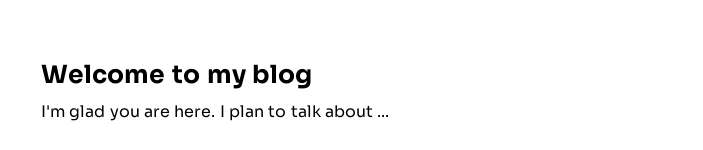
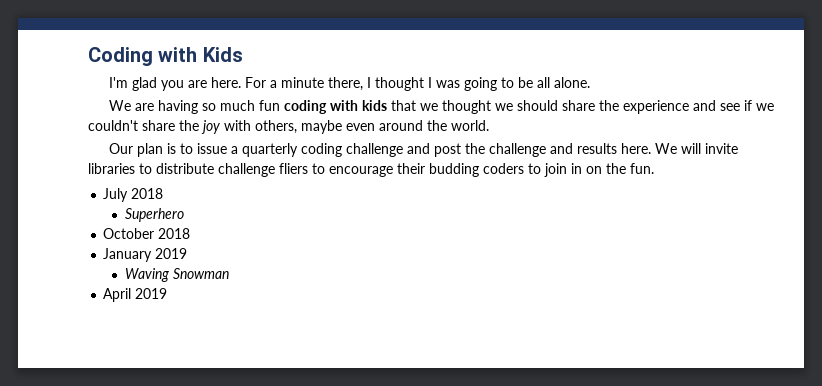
[41,64,313,89] Welcome to my blog -> [88,47,243,66] Coding with Kids
[219,105,390,121] I plan to talk about ... -> [244,77,590,91] [108,100,774,114] [88,120,489,134] [108,143,738,157] [88,163,654,177] [103,188,164,202] [124,208,184,222] [103,228,191,239] [103,248,188,262] [124,268,229,282] [103,288,168,302] For a minute there, I thought I was going to be all alone. // We are having so much fun coding with kids that we thought we should share the experience and see if we couldn't share the joy with others, maybe even around the world. // Our plan is to issue a quarterly coding challenge and post the challenge and results here. We will invite libraries to distribute challenge fliers to encourage their budding coders to join in on the fun. // July 2018 // Superhero // October 2018 // January 2019 // Waving Snowman // April 2019

